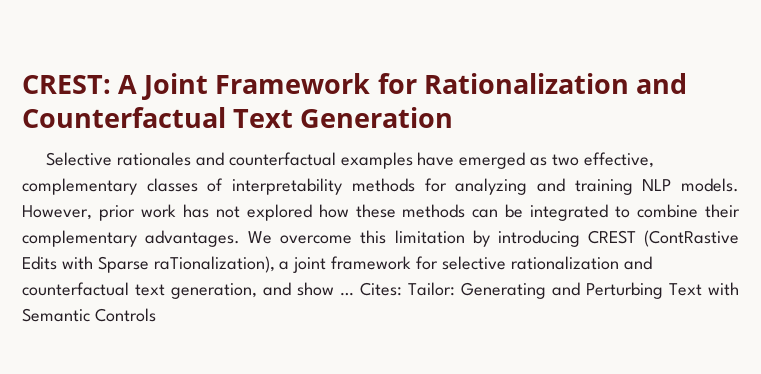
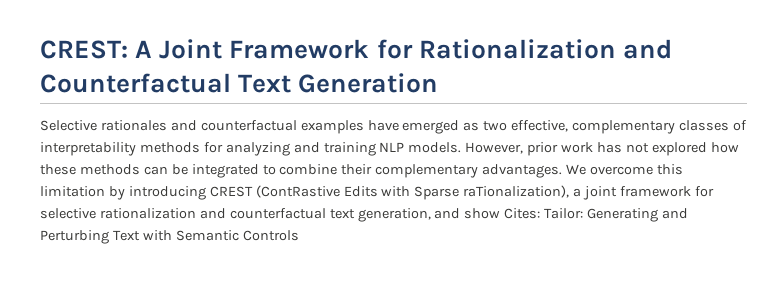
[340,292,354,296] … -> (501, 213) none

